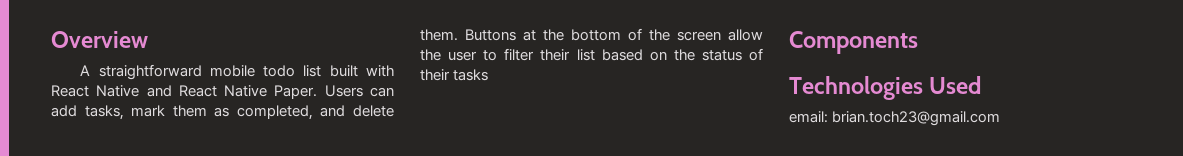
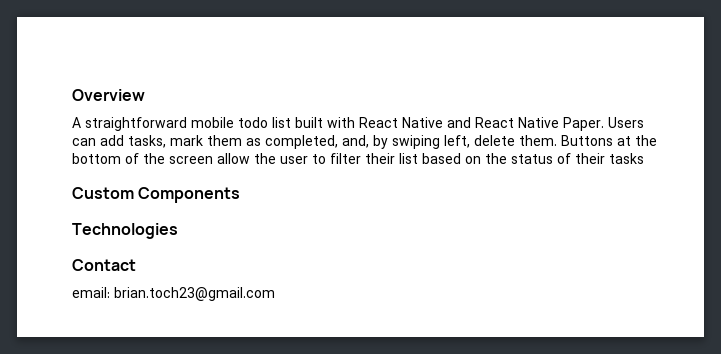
[320,105,346,117] and -> [342,135,470,149] and, by swiping left,
(489, 75) none -> [72,187,134,199] Custom
[929,76,982,94] Used -> [72,259,136,271] // Contact

